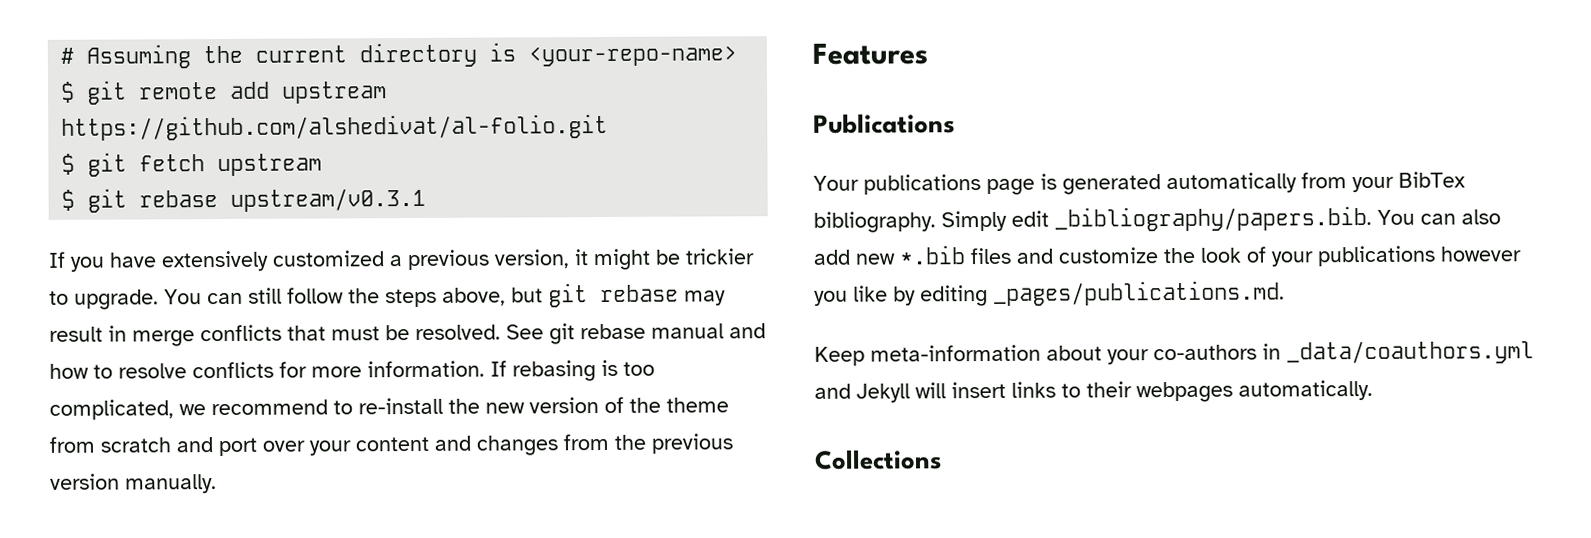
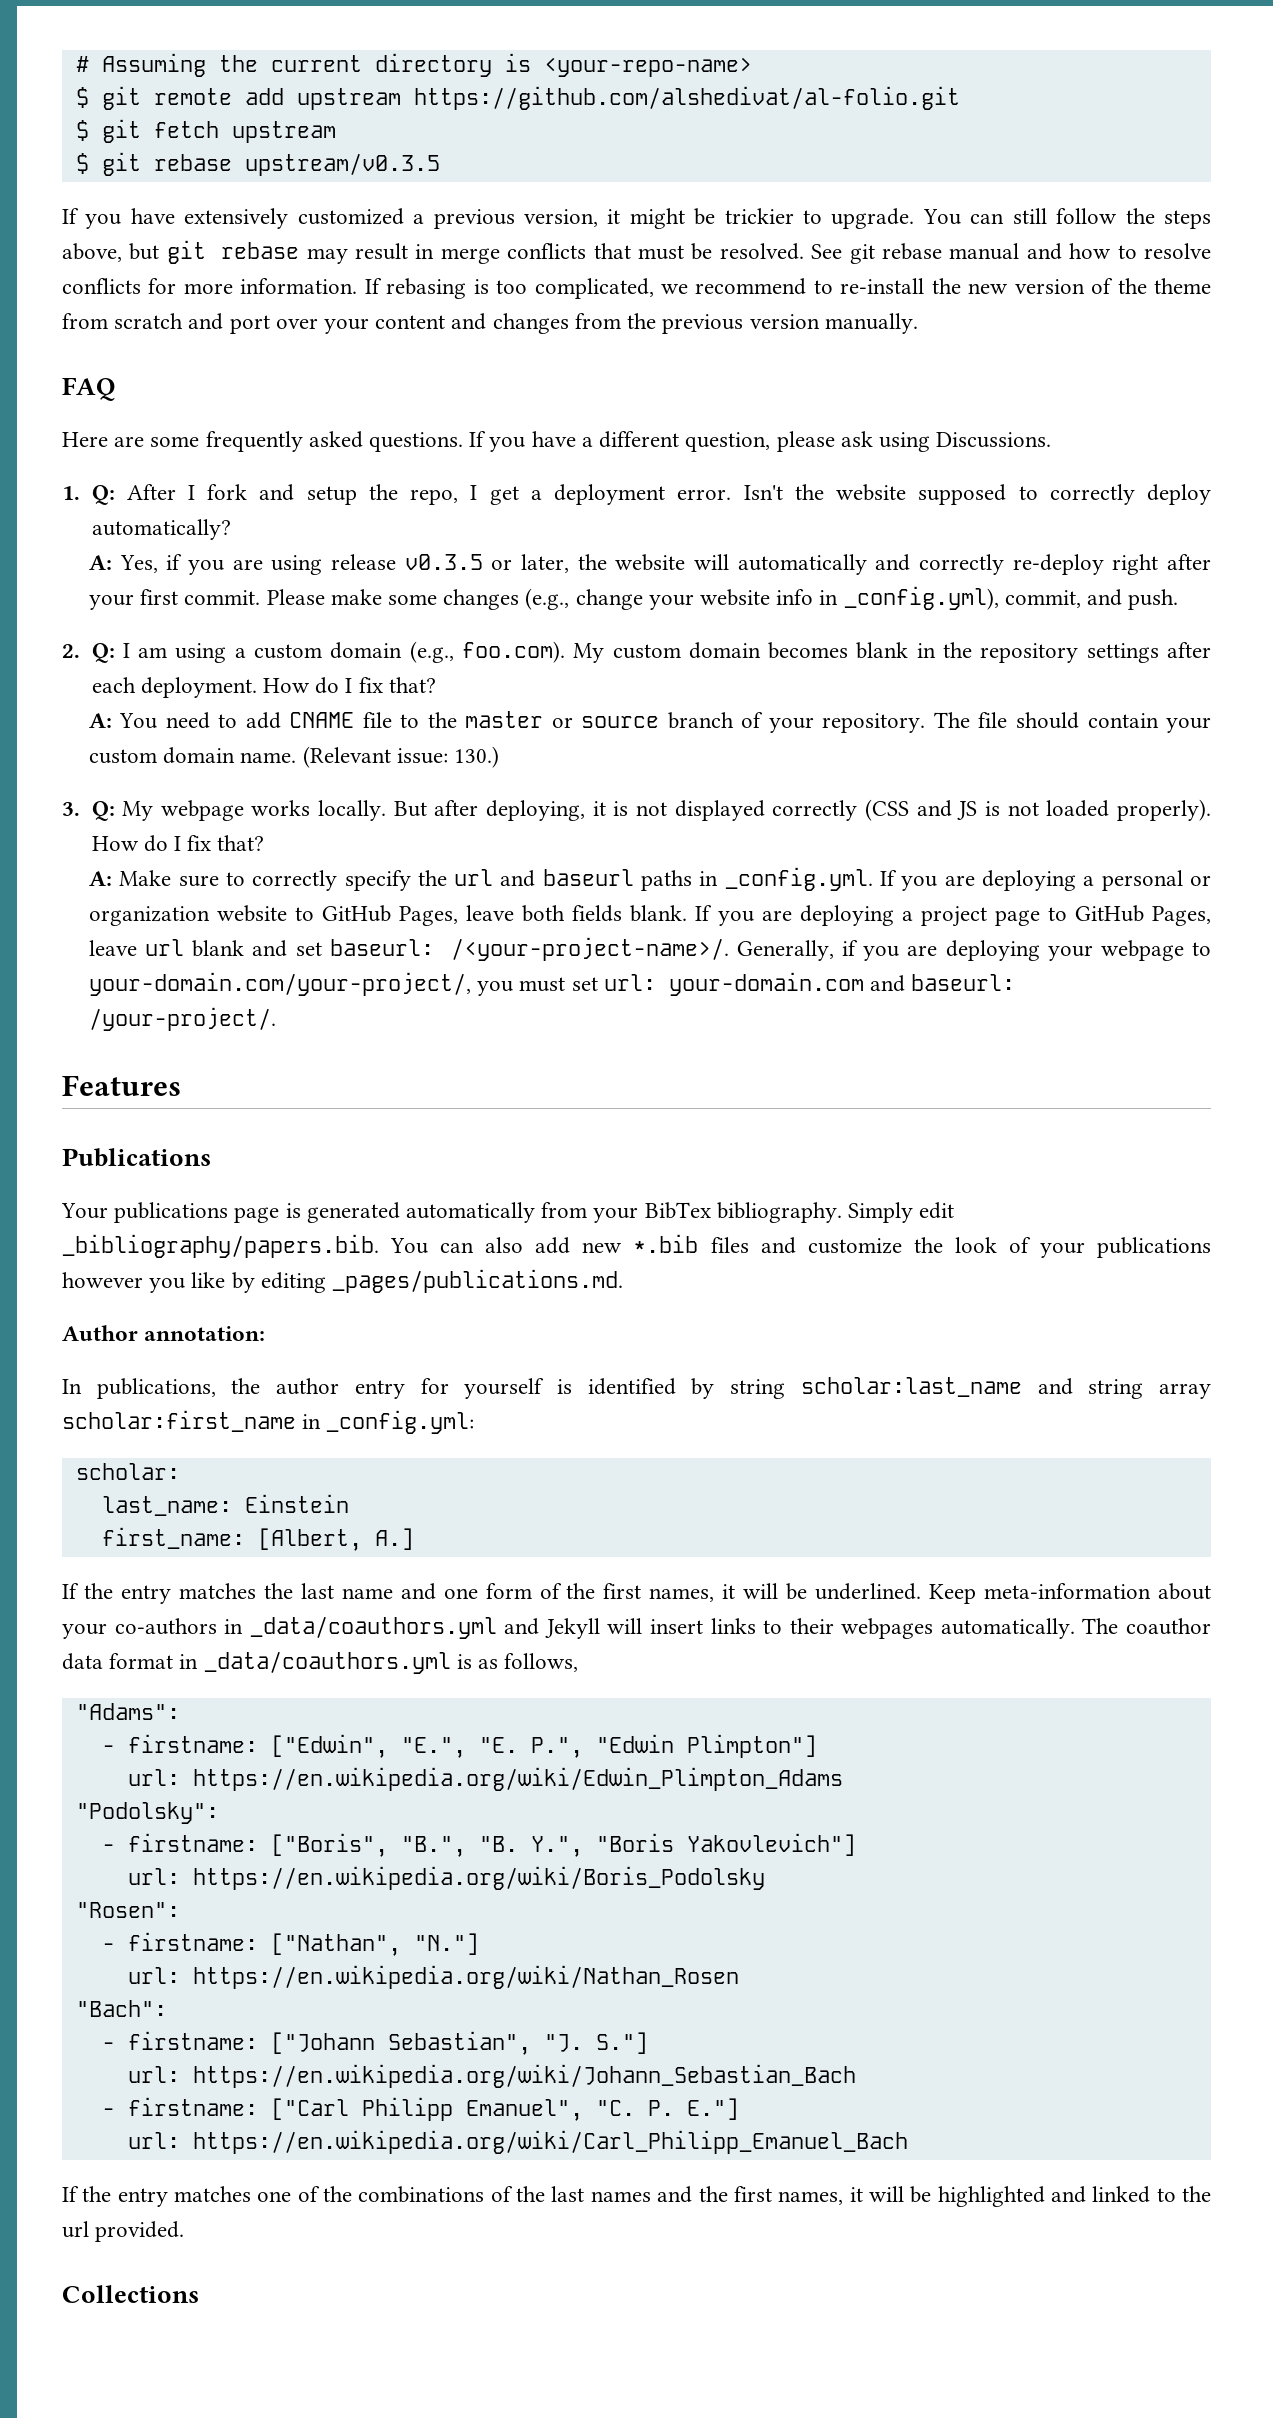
[230,187,427,212] upstream/v0.3.1 -> [244,153,440,176] upstream/v0.3.5
(217, 484) none -> [62,377,115,401] [62,431,1052,452] [62,484,1211,505] [91,519,231,540] [88,554,1211,575] [88,586,1179,610] [62,641,1211,663] [91,677,436,698] [88,711,1211,733] [88,746,499,768] [62,799,1211,821] [91,835,265,852] [88,867,1211,891] [88,905,1211,927] [88,937,1211,961] [88,972,1016,996] [88,1007,276,1031] // FAQ // Here are some frequently asked questions. If you have a different question, please ask using Discussions. // 1. Q: After I fork and setup the repo, I get a deployment error. Isn't the website supposed to correctly deploy automatically? // A: Yes, if you are using release v0.3.5 or later, the website will automatically and correctly re-deploy right after your first commit. Please make some changes (e.g., change your website info in _config.yml), commit, and push. // 2. Q: I am using a custom domain (e.g., foo.com). My custom domain becomes blank in the repository settings after each deployment. How do I fix that? // A: You need to add CNAME file to the master or source branch of your repository. The file should contain your custom domain name. (Relevant issue: 130.) // 3. Q: My webpage works locally. But after deploying, it is not displayed correctly (CSS and JS is not loaded properly). How do I fix that? // A: Make sure to correctly specify the url and baseurl paths in _config.yml. If you are deploying a personal or organization website to GitHub Pages, leave both fields blank. If you are deploying a project page to GitHub Pages, leave url blank and set baseurl: /<your-project-name>/. Generally, if you are deploying your webpage to your-domain.com/your-project/, you must set url: your-domain.com and baseurl: /your-project/.
(1285, 293) none -> [62,1325,266,1341] [62,1377,1211,1399] [62,1410,475,1434] [75,1463,180,1480] [101,1494,349,1516] [101,1527,414,1551] [62,1583,922,1604] Author annotation: // In publications, the author entry for yourself is identified by string scholar:last_name and string array scholar:first_name in _config.yml: // scholar: // last_name: Einstein // first_name: [Albert, A.] // If the entry matches the last name and one form of the first names, it will be underlined.
(1373, 390) none -> [1082,1618,1211,1635] [62,1651,579,1674] [75,1703,180,1720] [101,1734,817,1758] [127,1767,843,1791] [75,1802,219,1824] [101,1833,856,1857] [127,1866,765,1890] [75,1902,180,1918] [101,1932,479,1956] [127,1965,739,1989] [75,2000,167,2017] [101,2031,648,2055] [127,2064,856,2088] [101,2097,739,2121] [127,2130,908,2154] [62,2186,1211,2207] [62,2221,185,2242] The coauthor data format in _data/coauthors.yml is as follows, // "Adams": // - firstname: ["Edwin", "E.", "E. P.", "Edwin Plimpton"] // url: https://en.wikipedia.org/wiki/Edwin_Plimpton_Adams // "Podolsky": // - firstname: ["Boris", "B.", "B. Y.", "Boris Yakovlevich"] // url: https://en.wikipedia.org/wiki/Boris_Podolsky // "Rosen": // - firstname: ["Nathan", "N."] // url: https://en.wikipedia.org/wiki/Nathan_Rosen // "Bach": // - firstname: ["Johann Sebastian", "J. S."] // url: https://en.wikipedia.org/wiki/Johann_Sebastian_Bach // - firstname: ["Carl Philipp Emanuel", "C. P. E."] // url: https://en.wikipedia.org/wiki/Carl_Philipp_Emanuel_Bach // If the entry matches one of the combinations of the last names and the first names, it will be highlighted and linked to the url provided.

